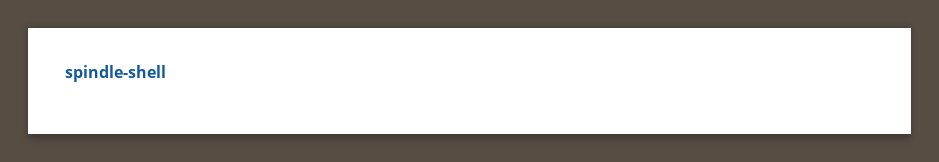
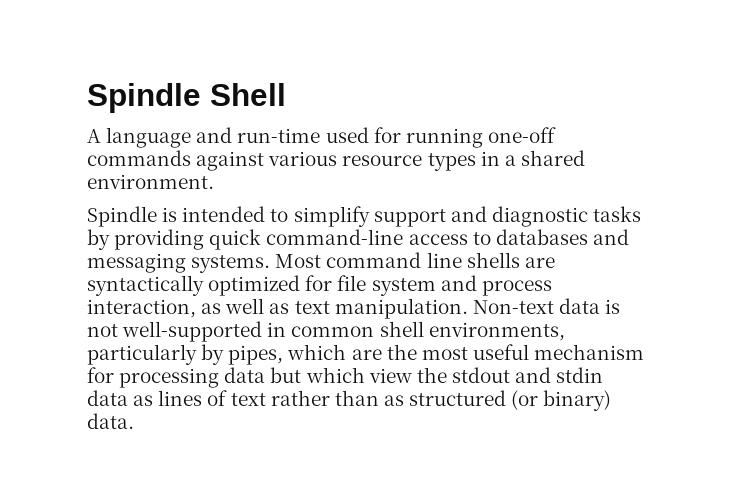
[65,65,166,82] spindle-shell -> [87,83,286,113] [87,127,556,148] [87,150,585,171] [87,174,214,189] [87,206,642,227] [87,229,629,250] [87,252,555,273] [87,275,552,296] [87,298,621,319] [87,321,565,342] [87,344,645,365] [87,367,604,388] [87,390,612,411] [87,413,134,429] Spindle Shell // A language and run-time used for running one-off commands against various resource types in a shared environment. // Spindle is intended to simplify support and diagnostic tasks by providing quick command-line access to databases and messaging systems. Most command line shells are syntactically optimized for file system and process interaction, as well as text manipulation. Non-text data is not well-supported in common shell environments, particularly by pipes, which are the most useful mechanism for processing data but which view the stdout and stdin data as lines of text rather than as structured (or binary) data.

